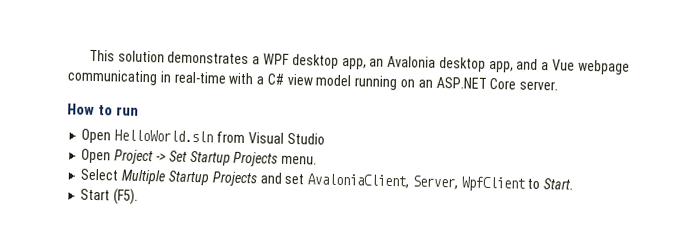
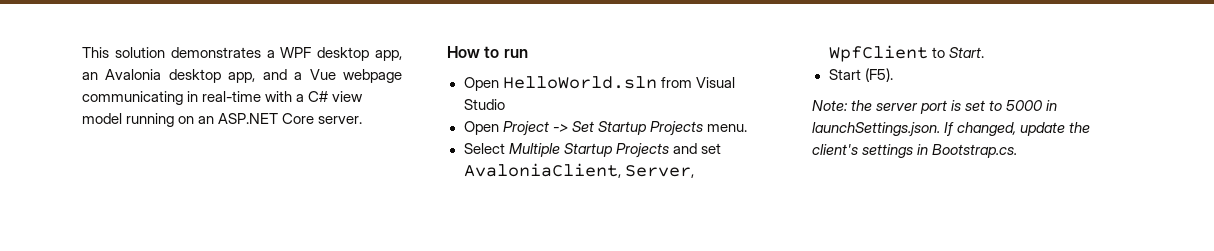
(139, 196) none -> [812,100,1058,114] [812,122,1091,137] [812,144,1018,158] // Note: the server port is set to 5000 in launchSettings.json. If changed, update the client's settings in Bootstrap.cs.

